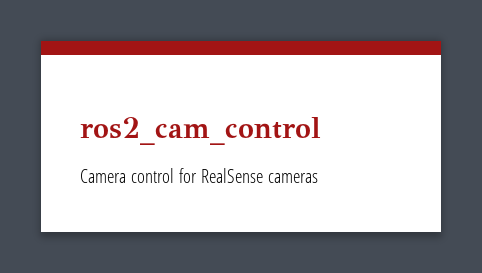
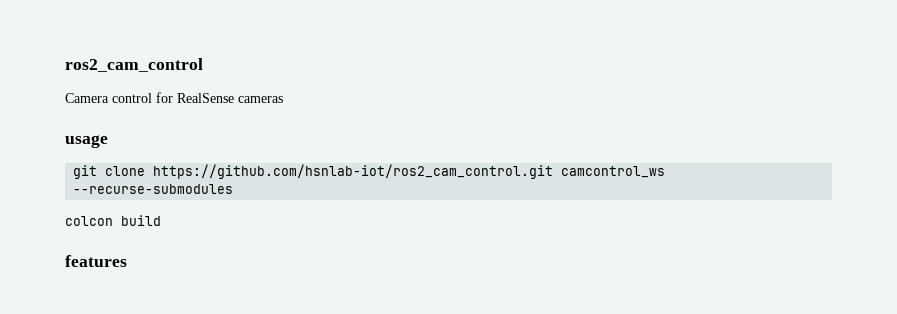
(318, 178) none -> [65,135,108,148] [73,164,666,179] [73,184,234,194] [65,215,161,226] [65,255,127,267] // usage // git clone https://github.com/hsnlab-iot/ros2_cam_control.git camcontrol_ws --recurse-submodules // colcon build // features

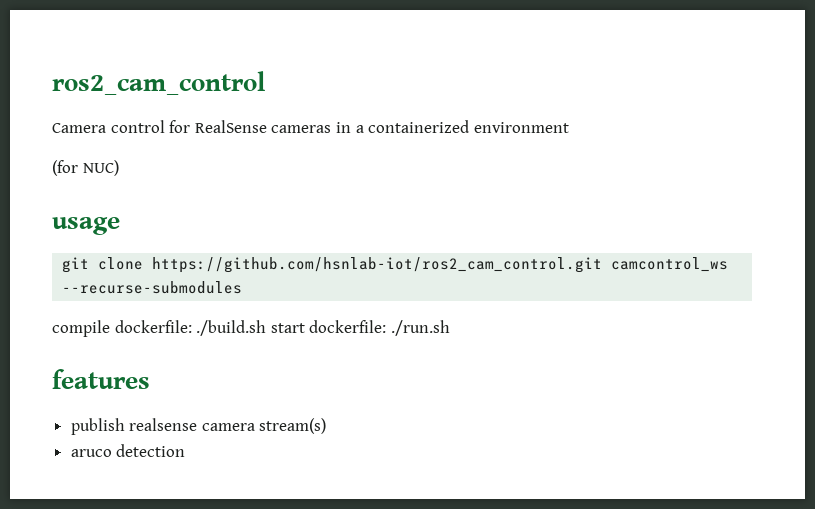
(283, 99) none -> [335,120,569,133] [52,160,119,176] in a containerized environment // (for NUC)
[65,215,161,226] [65,255,127,267] colcon build // features -> [52,320,450,337] [52,369,150,389] [70,418,327,435] [70,444,186,457] compile dockerfile: ./build.sh start dockerfile: ./run.sh // features // publish realsense camera stream(s) // aruco detection

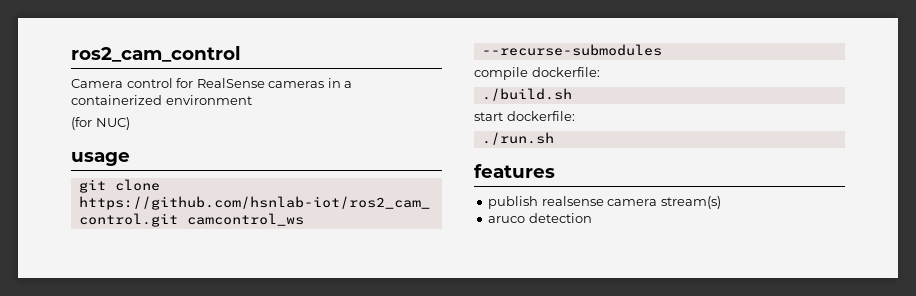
(192, 326) none -> (600, 72) //
(267, 328) none -> (572, 94) //
(387, 326) none -> (575, 116) //

